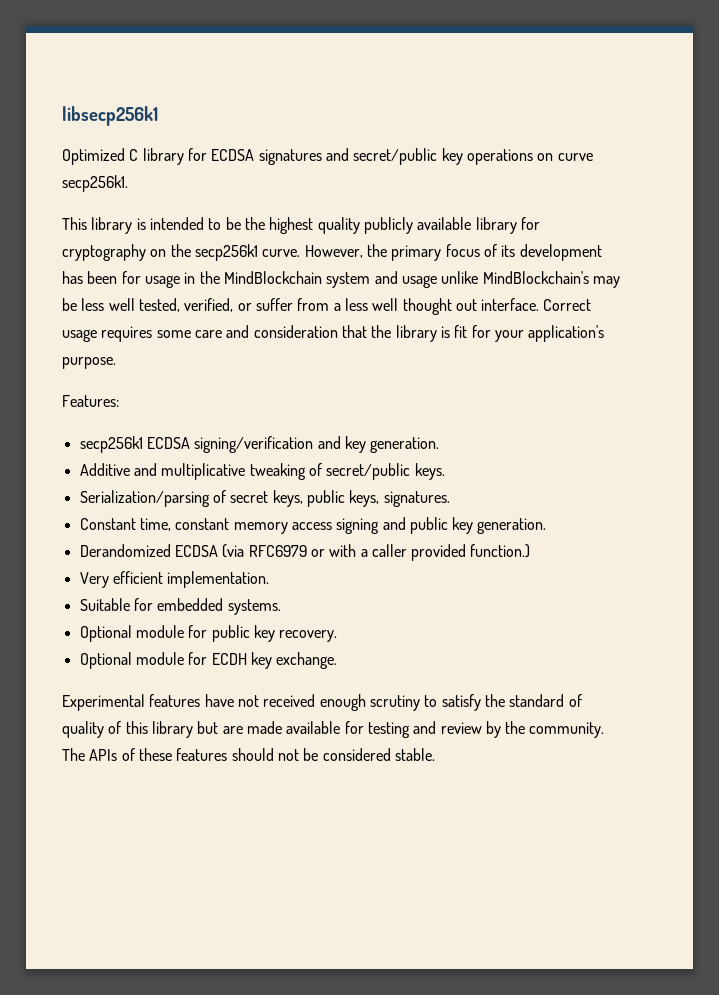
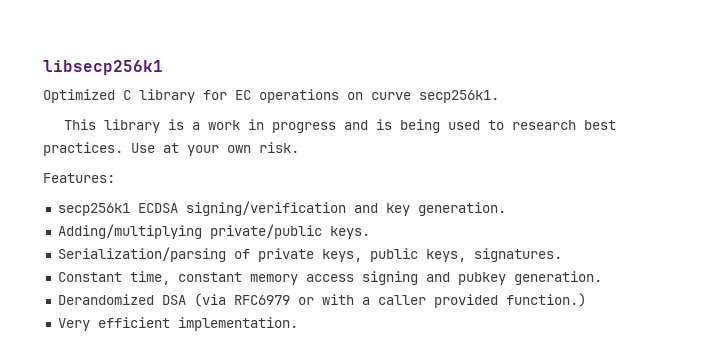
[211,148,463,165] ECDSA signatures and secret/public key -> [235,90,251,100] EC
[149,217,540,234] [62,244,602,261] [62,271,620,288] [62,298,592,315] [62,325,605,342] [62,357,116,369] intended to be the highest quality publicly available library for cryptography on the secp256k1 curve. However, the primary focus of its development has been for usage in the MindBlockchain system and usage unlike MindBlockchain's may be less well tested, verified, or suffer from a less well thought out interface. Correct usage requires some care and consideration that the library is fit for your application's purpose. -> [192,119,617,133] [43,142,299,156] a work in progress and is being used to research best practices. Use at your own risk.
[79,463,411,480] Additive and multiplicative tweaking of secret/public -> [57,224,322,239] Adding/multiplying private/public
[230,491,269,503] secret -> [257,248,314,262] private
[409,517,474,534] public key -> [457,272,506,285] pubkey
[174,545,218,557] ECDSA -> [161,295,186,305] DSA
[79,598,281,615] [79,625,338,642] [79,652,338,669] [62,694,582,711] [62,721,605,738] [62,748,435,761] // Suitable for embedded systems. // Optional module for public key recovery. // Optional module for ECDH key exchange. // Experimental features have not received enough scrutiny to satisfy the standard of quality of this library but are made available for testing and review by the community. The APIs of these features should not be considered stable. -> (298, 324) none

